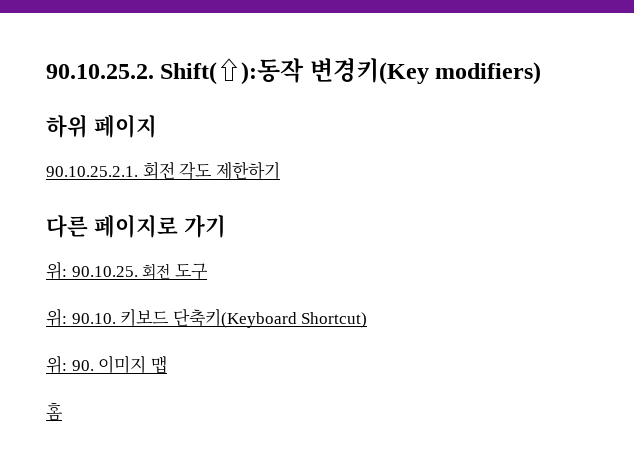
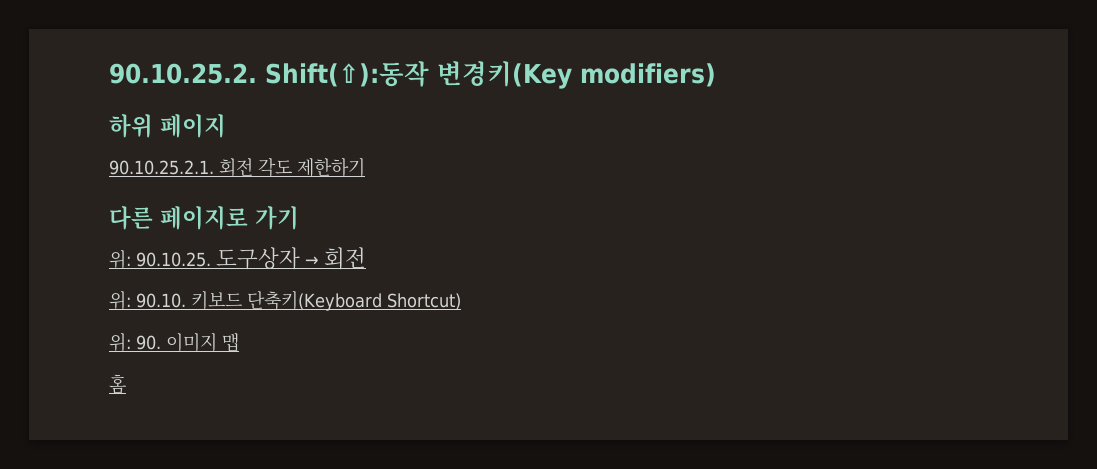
[142,263,208,280] 회전 도구 -> [216,247,366,270] 도구상자 → 회전

